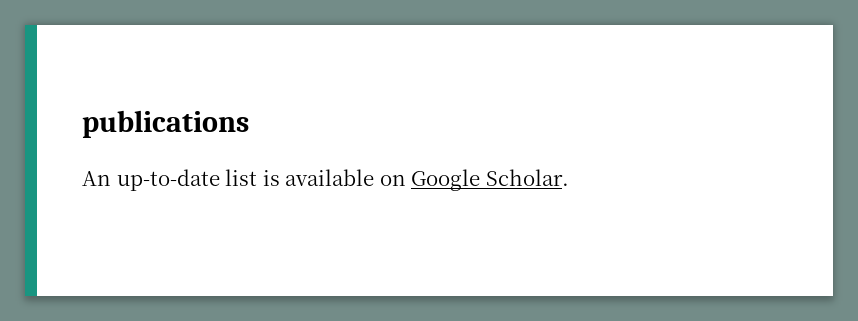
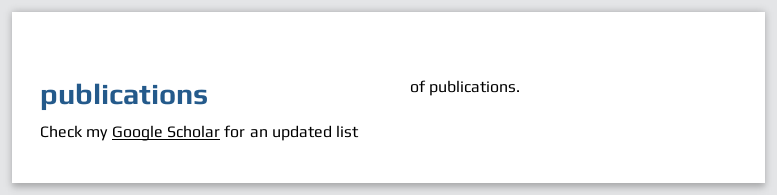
[82,169,569,191] An up-to-date list is available on Google Scholar. -> [40,125,360,141] [410,80,521,96] Check my Google Scholar for an updated list of publications.

